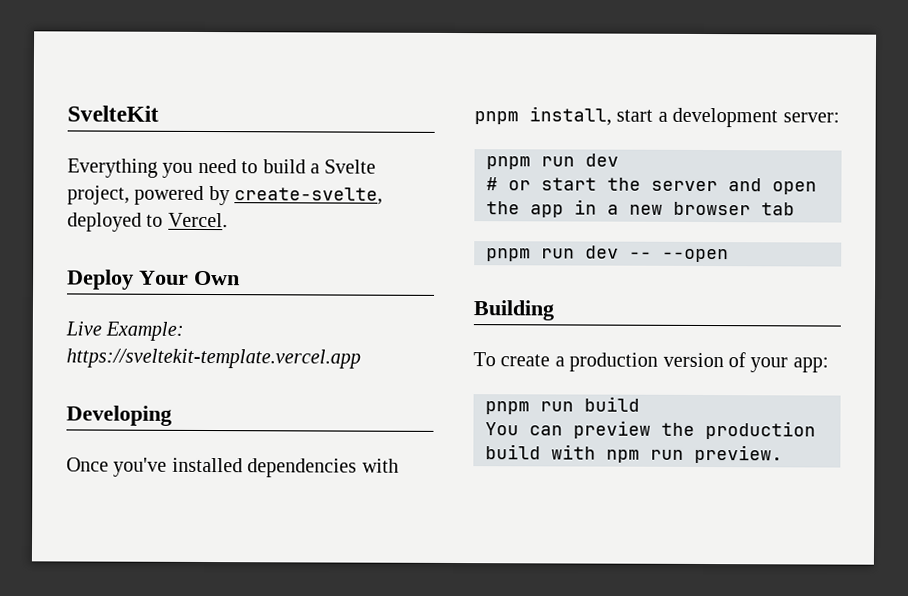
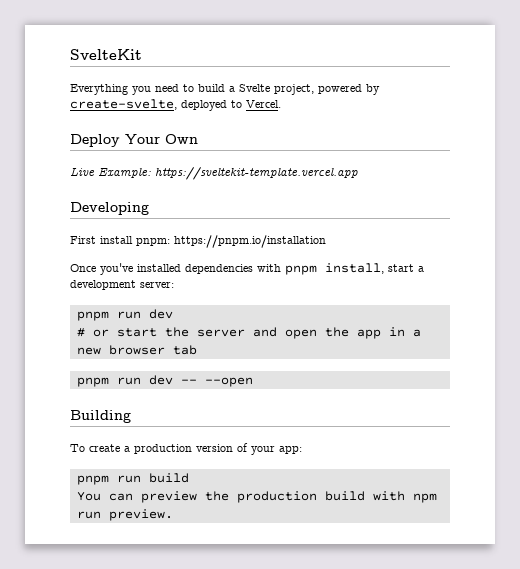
(172, 415) none -> [70,235,326,248] // First install pnpm: https://pnpm.io/installation

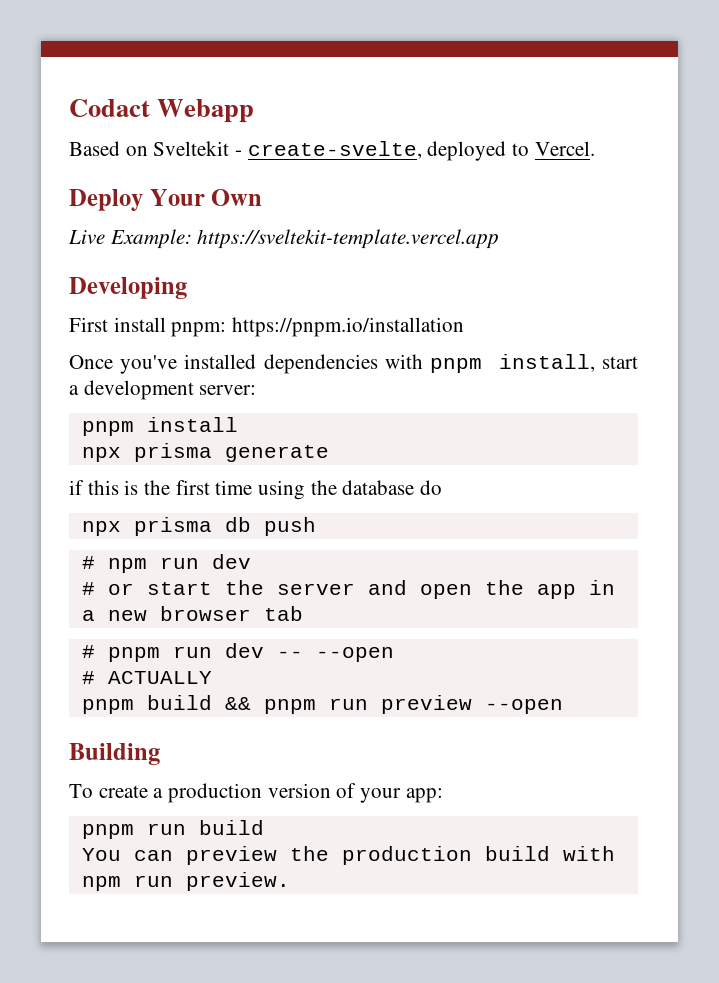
[70,49,142,60] [70,84,380,95] SvelteKit // Everything you need to build a Svelte project, powered by -> [69,99,255,123] [69,141,243,156] Codact Webapp // Based on Sveltekit -
(109, 316) none -> [146,417,238,432] [81,443,329,462] [69,480,443,500] [81,517,316,536] [81,556,147,573] install // npx prisma generate // if this is the first time using the database do // npx prisma db push // # npm
(197, 350) none -> [81,645,95,658] #
(253, 382) none -> [81,671,212,684] [81,695,563,714] // # ACTUALLY // pnpm build && pnpm run preview --open

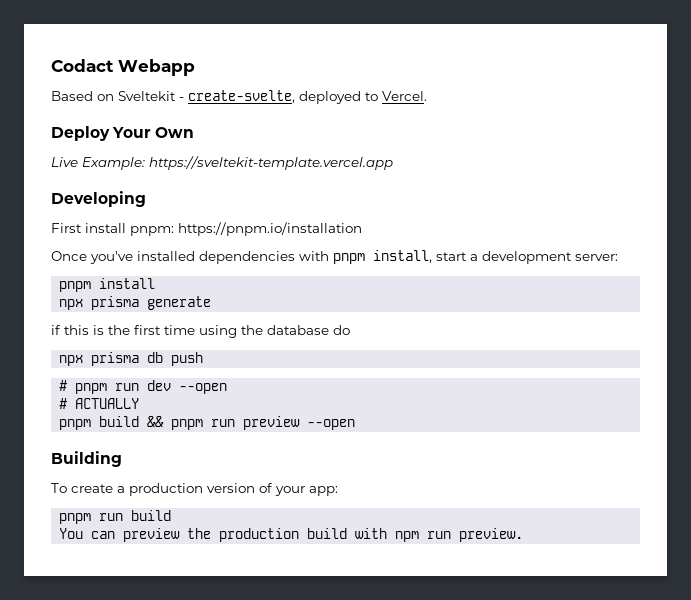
[81,554,251,573] [81,580,615,599] [81,606,303,621] // # npm run dev // # or start the server and open the app in a new browser tab -> (204, 359) none
[276,651,303,658] -- -> (172, 385) none

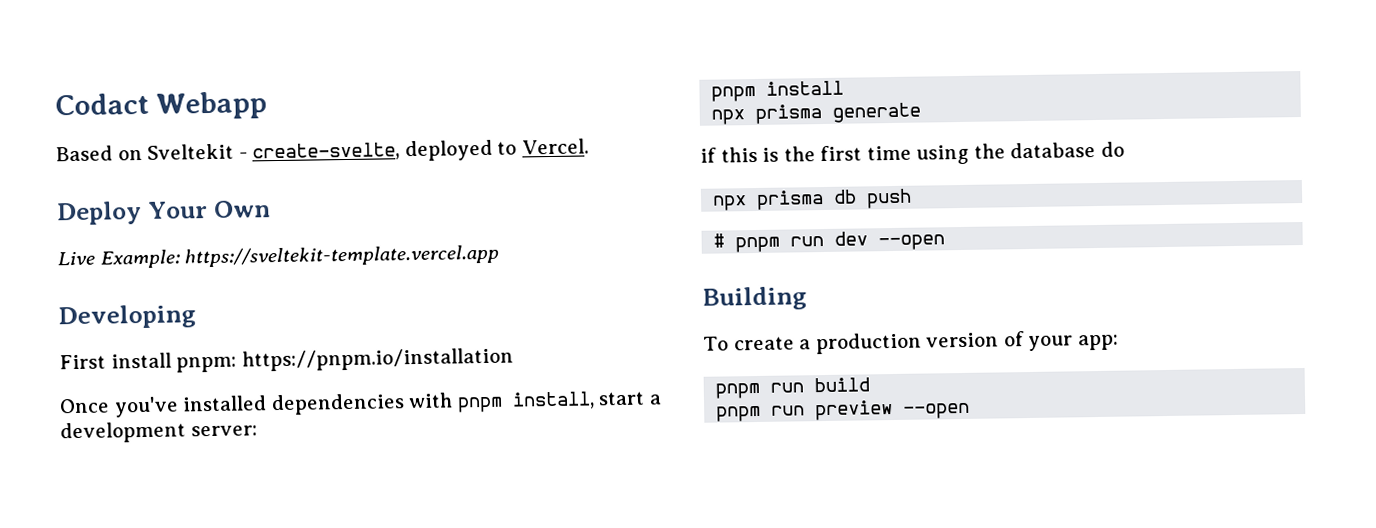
[59,398,140,409] [59,416,356,430] // # ACTUALLY // pnpm build && pnpm run preview --open -> (946, 242) none
[59,528,524,542] You can preview the production build with npm run preview. -> [716,400,971,422] pnpm run preview --open

